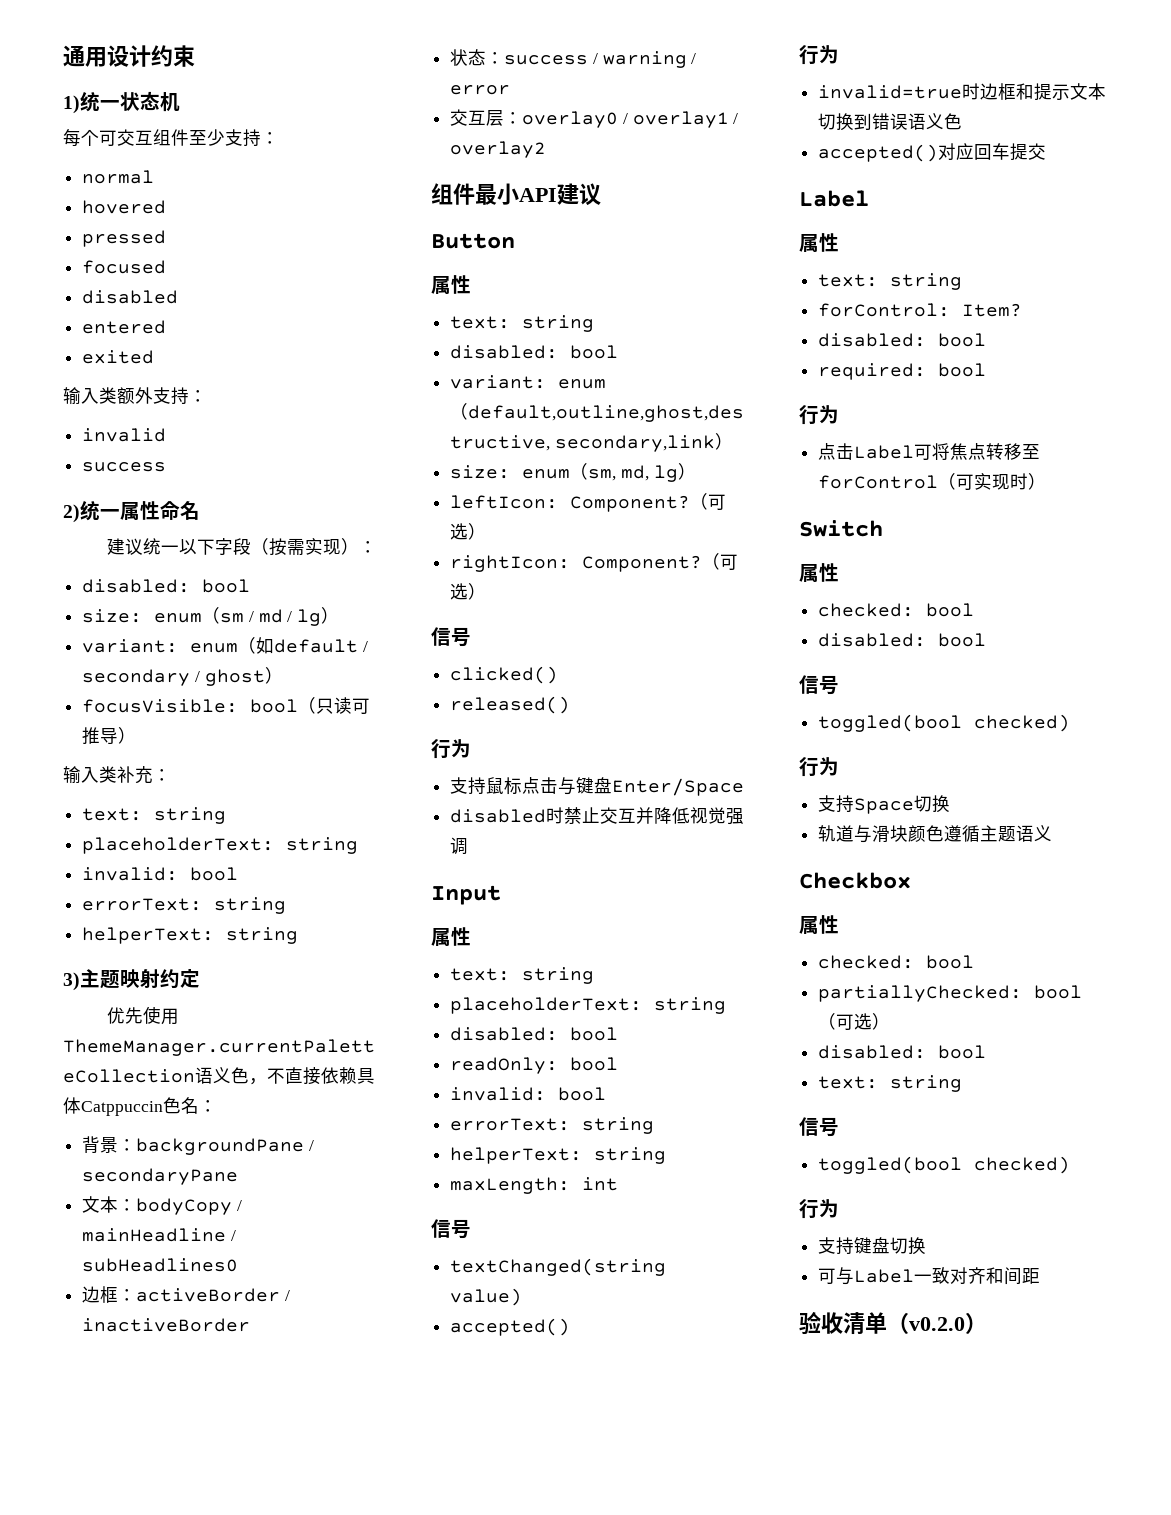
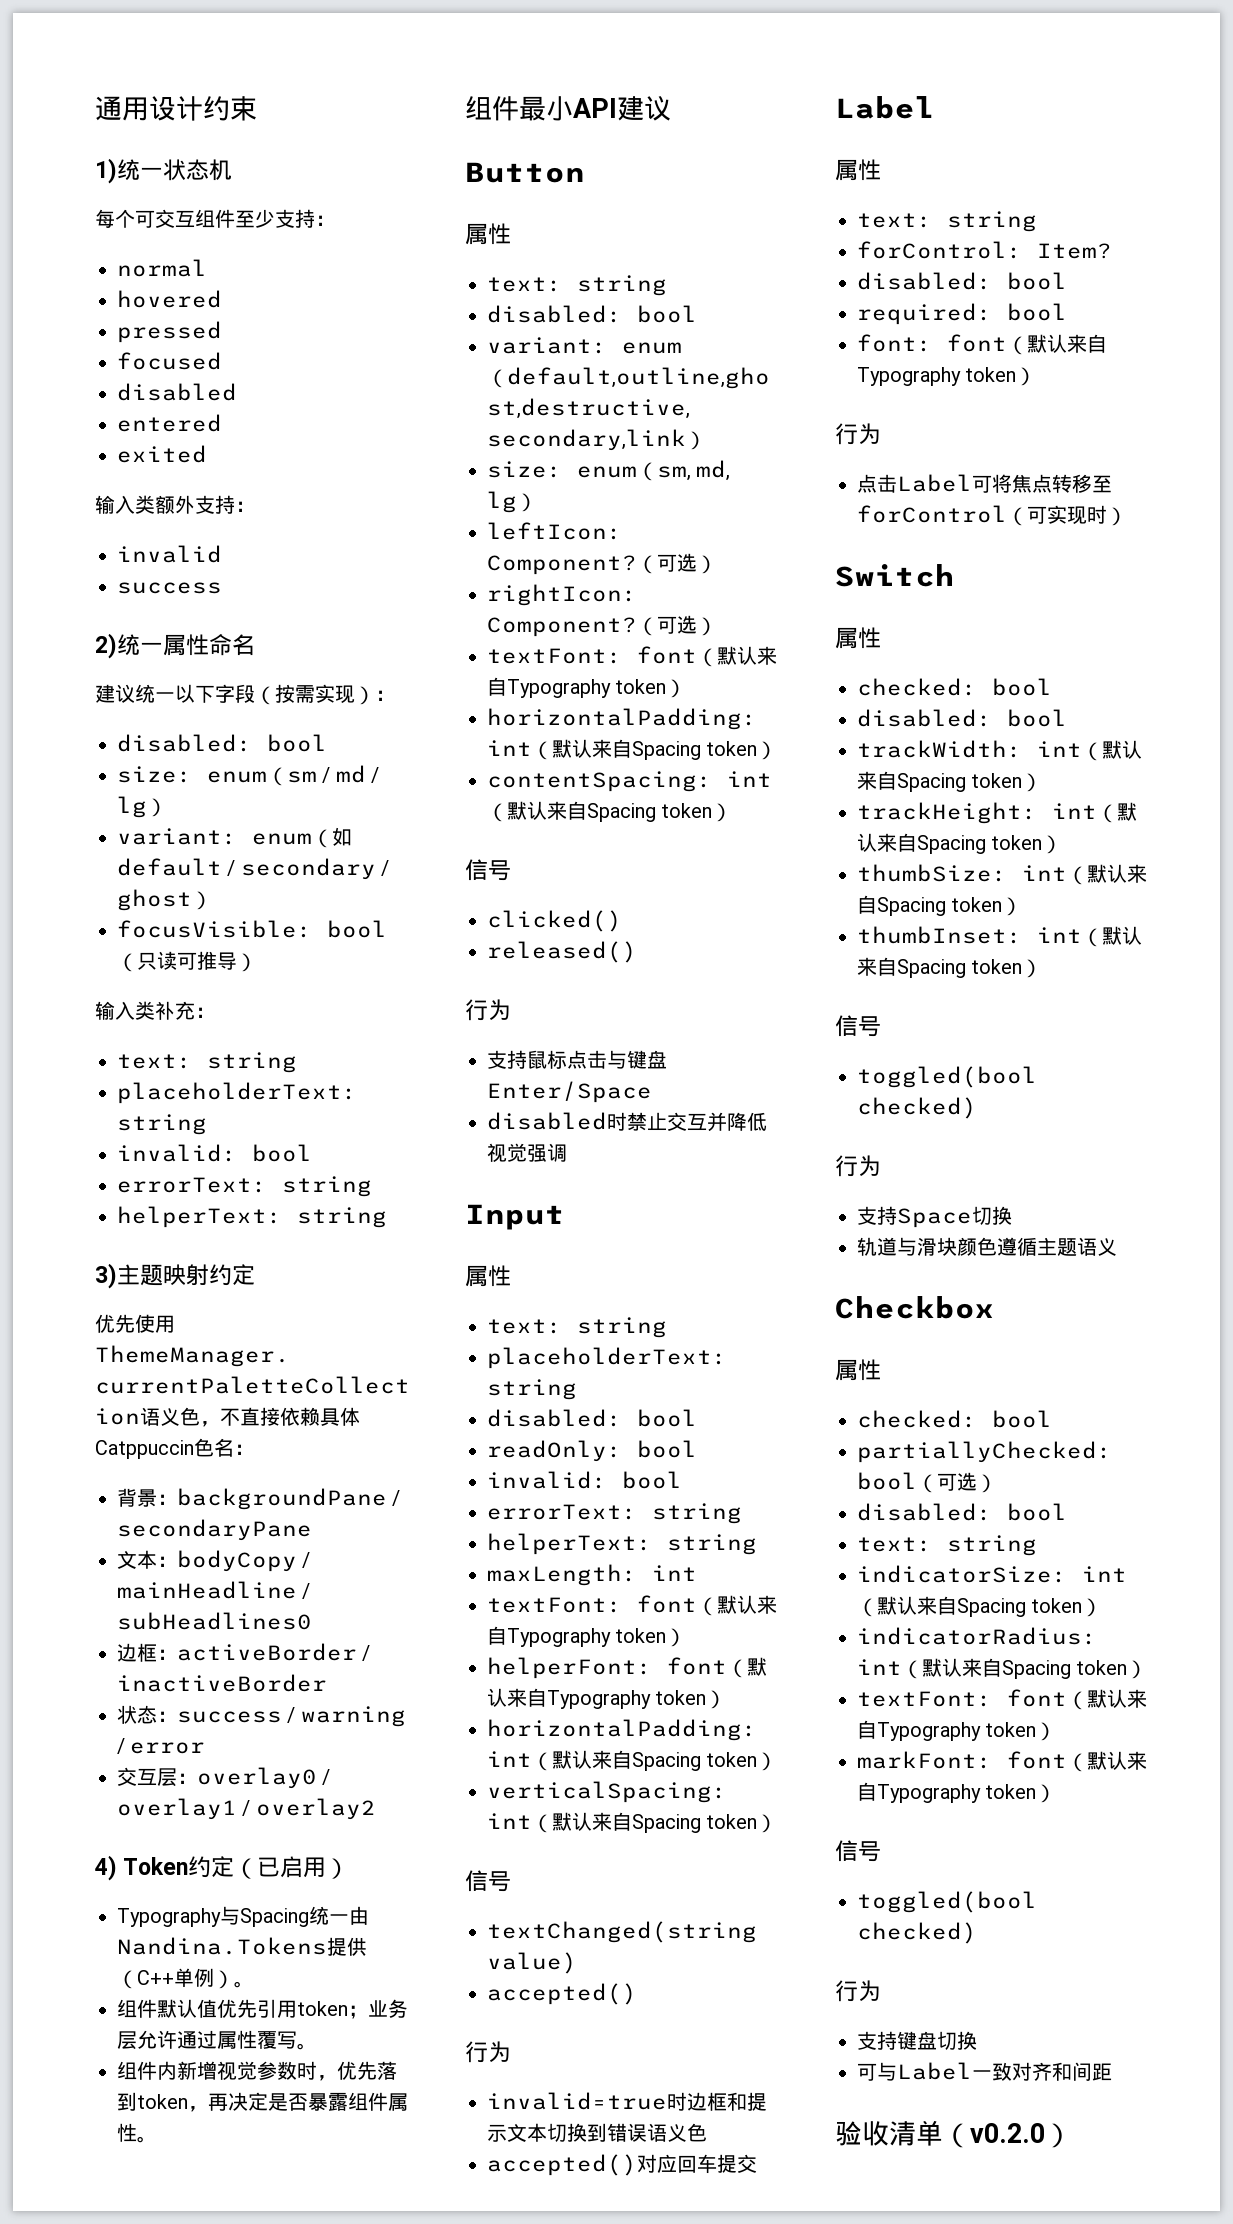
(547, 149) none -> [95,1855,350,1881] [117,1906,369,1927] [117,1937,367,1956] [117,1968,254,1989] [117,1999,408,2019] [117,2030,317,2050] [117,2061,397,2081] [117,2092,408,2112] [117,2123,157,2143] // 4) Token约定（已启用） // Typography与Spacing统一由Nandina.Tokens提供（C++单例）。 // 组件默认值优先引用token；业务层允许通过属性覆写。 // 组件内新增视觉参数时，优先落到token，再决定是否暴露组件属性。
(487, 591) none -> [487,646,777,667] [487,677,687,698] [487,708,757,730] [487,739,778,760] [487,771,772,792] [487,801,733,822] // textFont: font（默认来自Typography token） // horizontalPadding: int（默认来自Spacing token） // contentSpacing: int（默认来自Spacing token）
(619, 1184) none -> [487,1595,777,1616] [487,1626,687,1647] [487,1657,767,1679] [487,1688,727,1709] [487,1719,757,1741] [487,1750,778,1771] [487,1781,727,1803] [487,1812,778,1833] // textFont: font（默认来自Typography token） // helperFont: font（默认来自Typography token） // horizontalPadding: int（默认来自Spacing token） // verticalSpacing: int（默认来自Spacing token）
(987, 370) none -> [857,334,1107,355] [857,367,1037,386] // font: font（默认来自Typography token）
(987, 640) none -> [857,740,1142,761] [857,771,1043,792] [857,802,1137,824] [857,833,1063,854] [857,864,1147,885] [857,895,1023,916] [857,926,1142,947] [857,957,1043,978] // trackWidth: int（默认来自Spacing token） // trackHeight: int（默认来自Spacing token） // thumbSize: int（默认来自Spacing token） // thumbInset: int（默认来自Spacing token）
(963, 1083) none -> [857,1565,1127,1583] [857,1596,1103,1617] [857,1627,1097,1645] [857,1658,1148,1679] [857,1689,1147,1710] [857,1720,1057,1741] [857,1751,1147,1772] [857,1782,1057,1803] // indicatorSize: int（默认来自Spacing token） // indicatorRadius: int（默认来自Spacing token） // textFont: font（默认来自Typography token） // markFont: font（默认来自Typography token）

